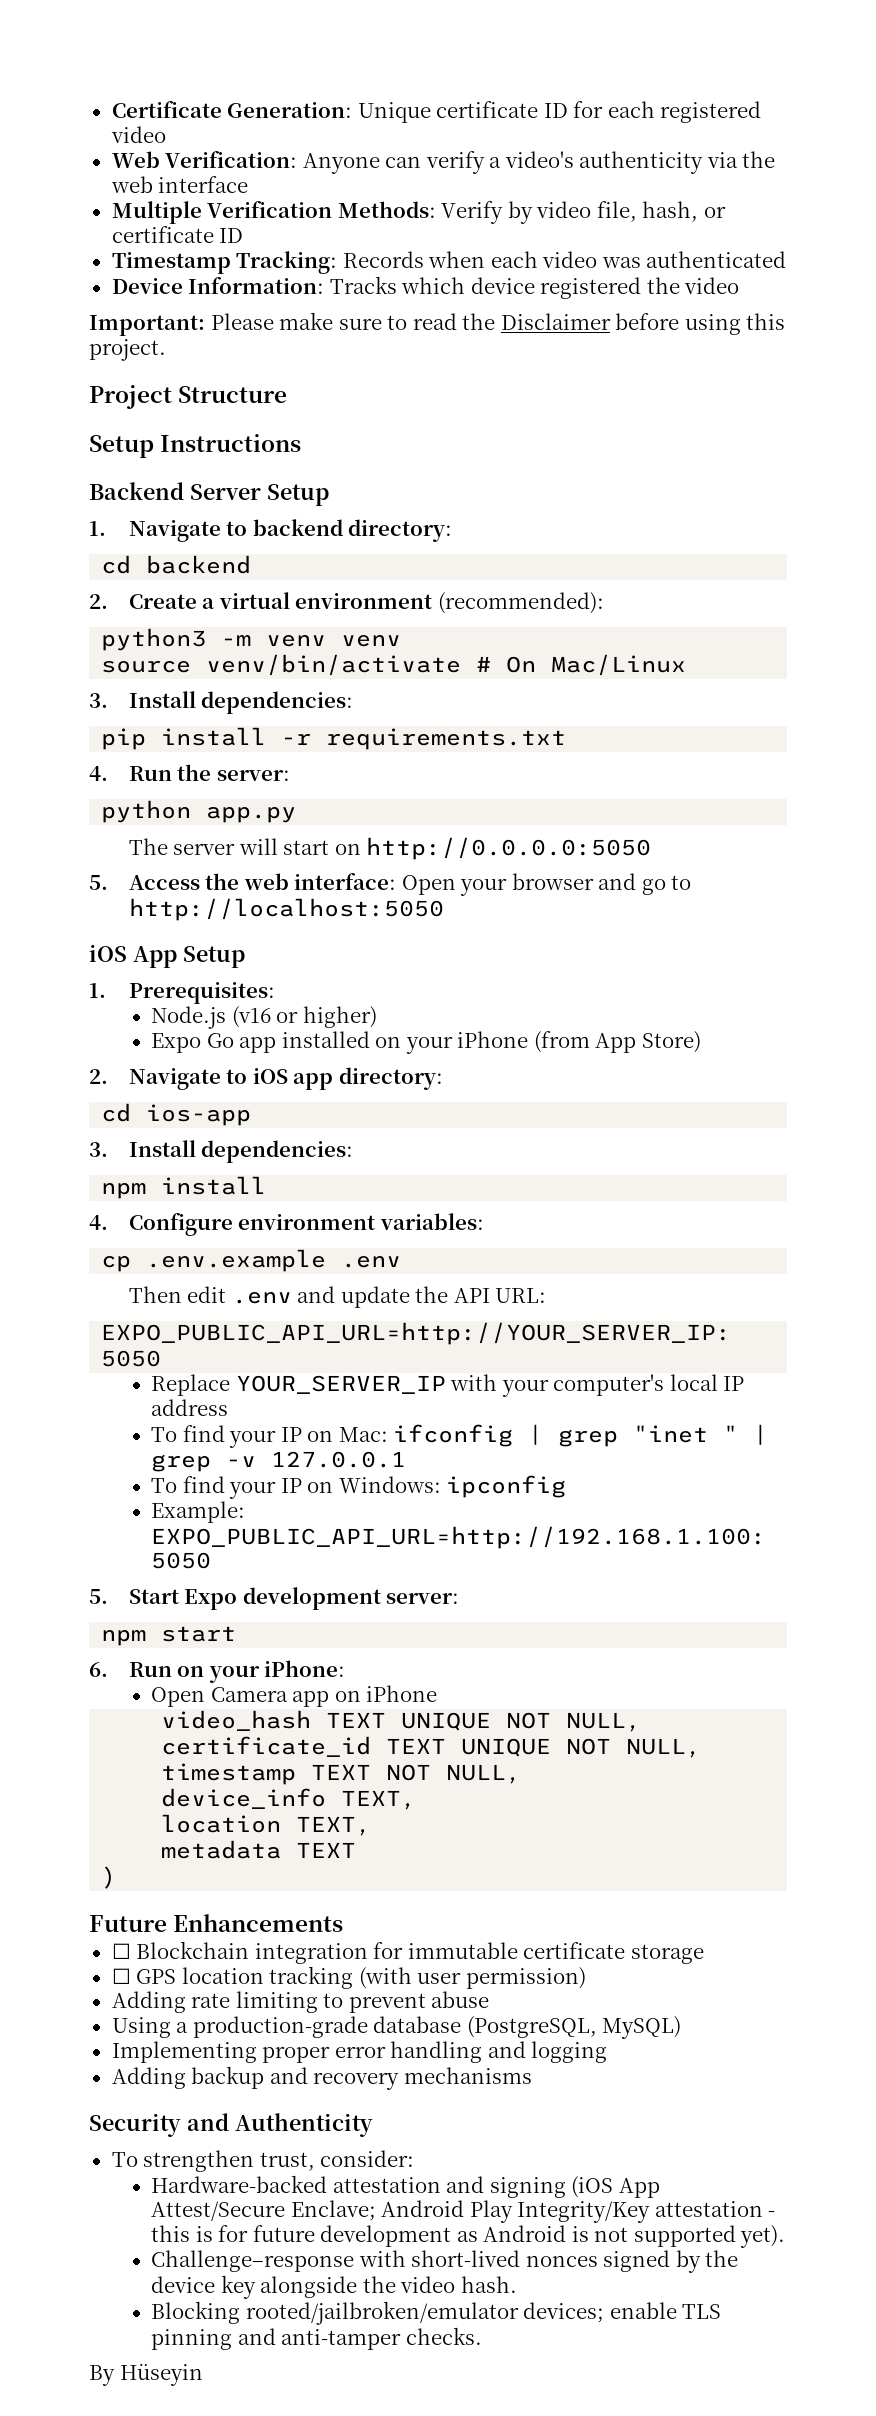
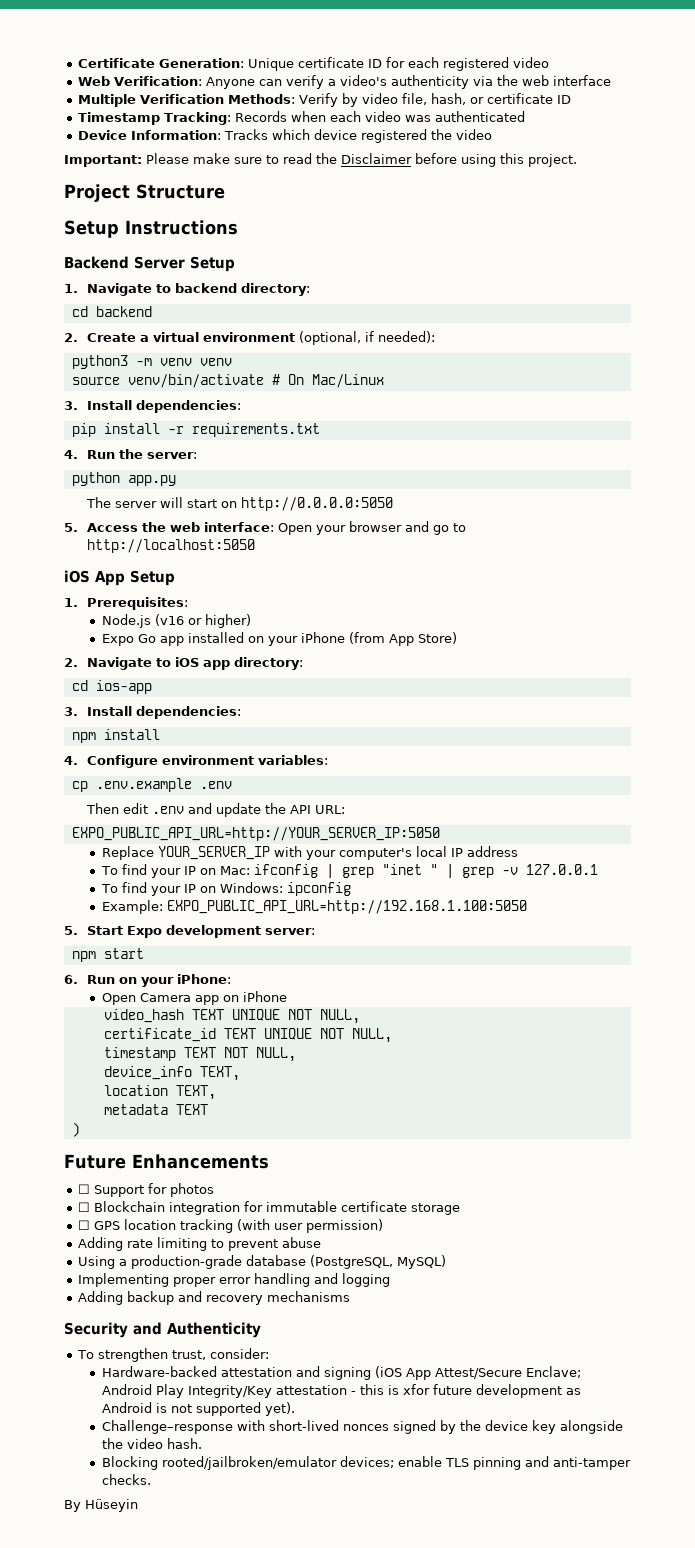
[437,592,604,614] (recommended): -> [299,331,436,345] (optional, if needed):
(344, 1923) none -> [78,1183,215,1197] // ☐ Support for photos
[218,2225,249,2242] for -> [402,1384,430,1395] xfor

